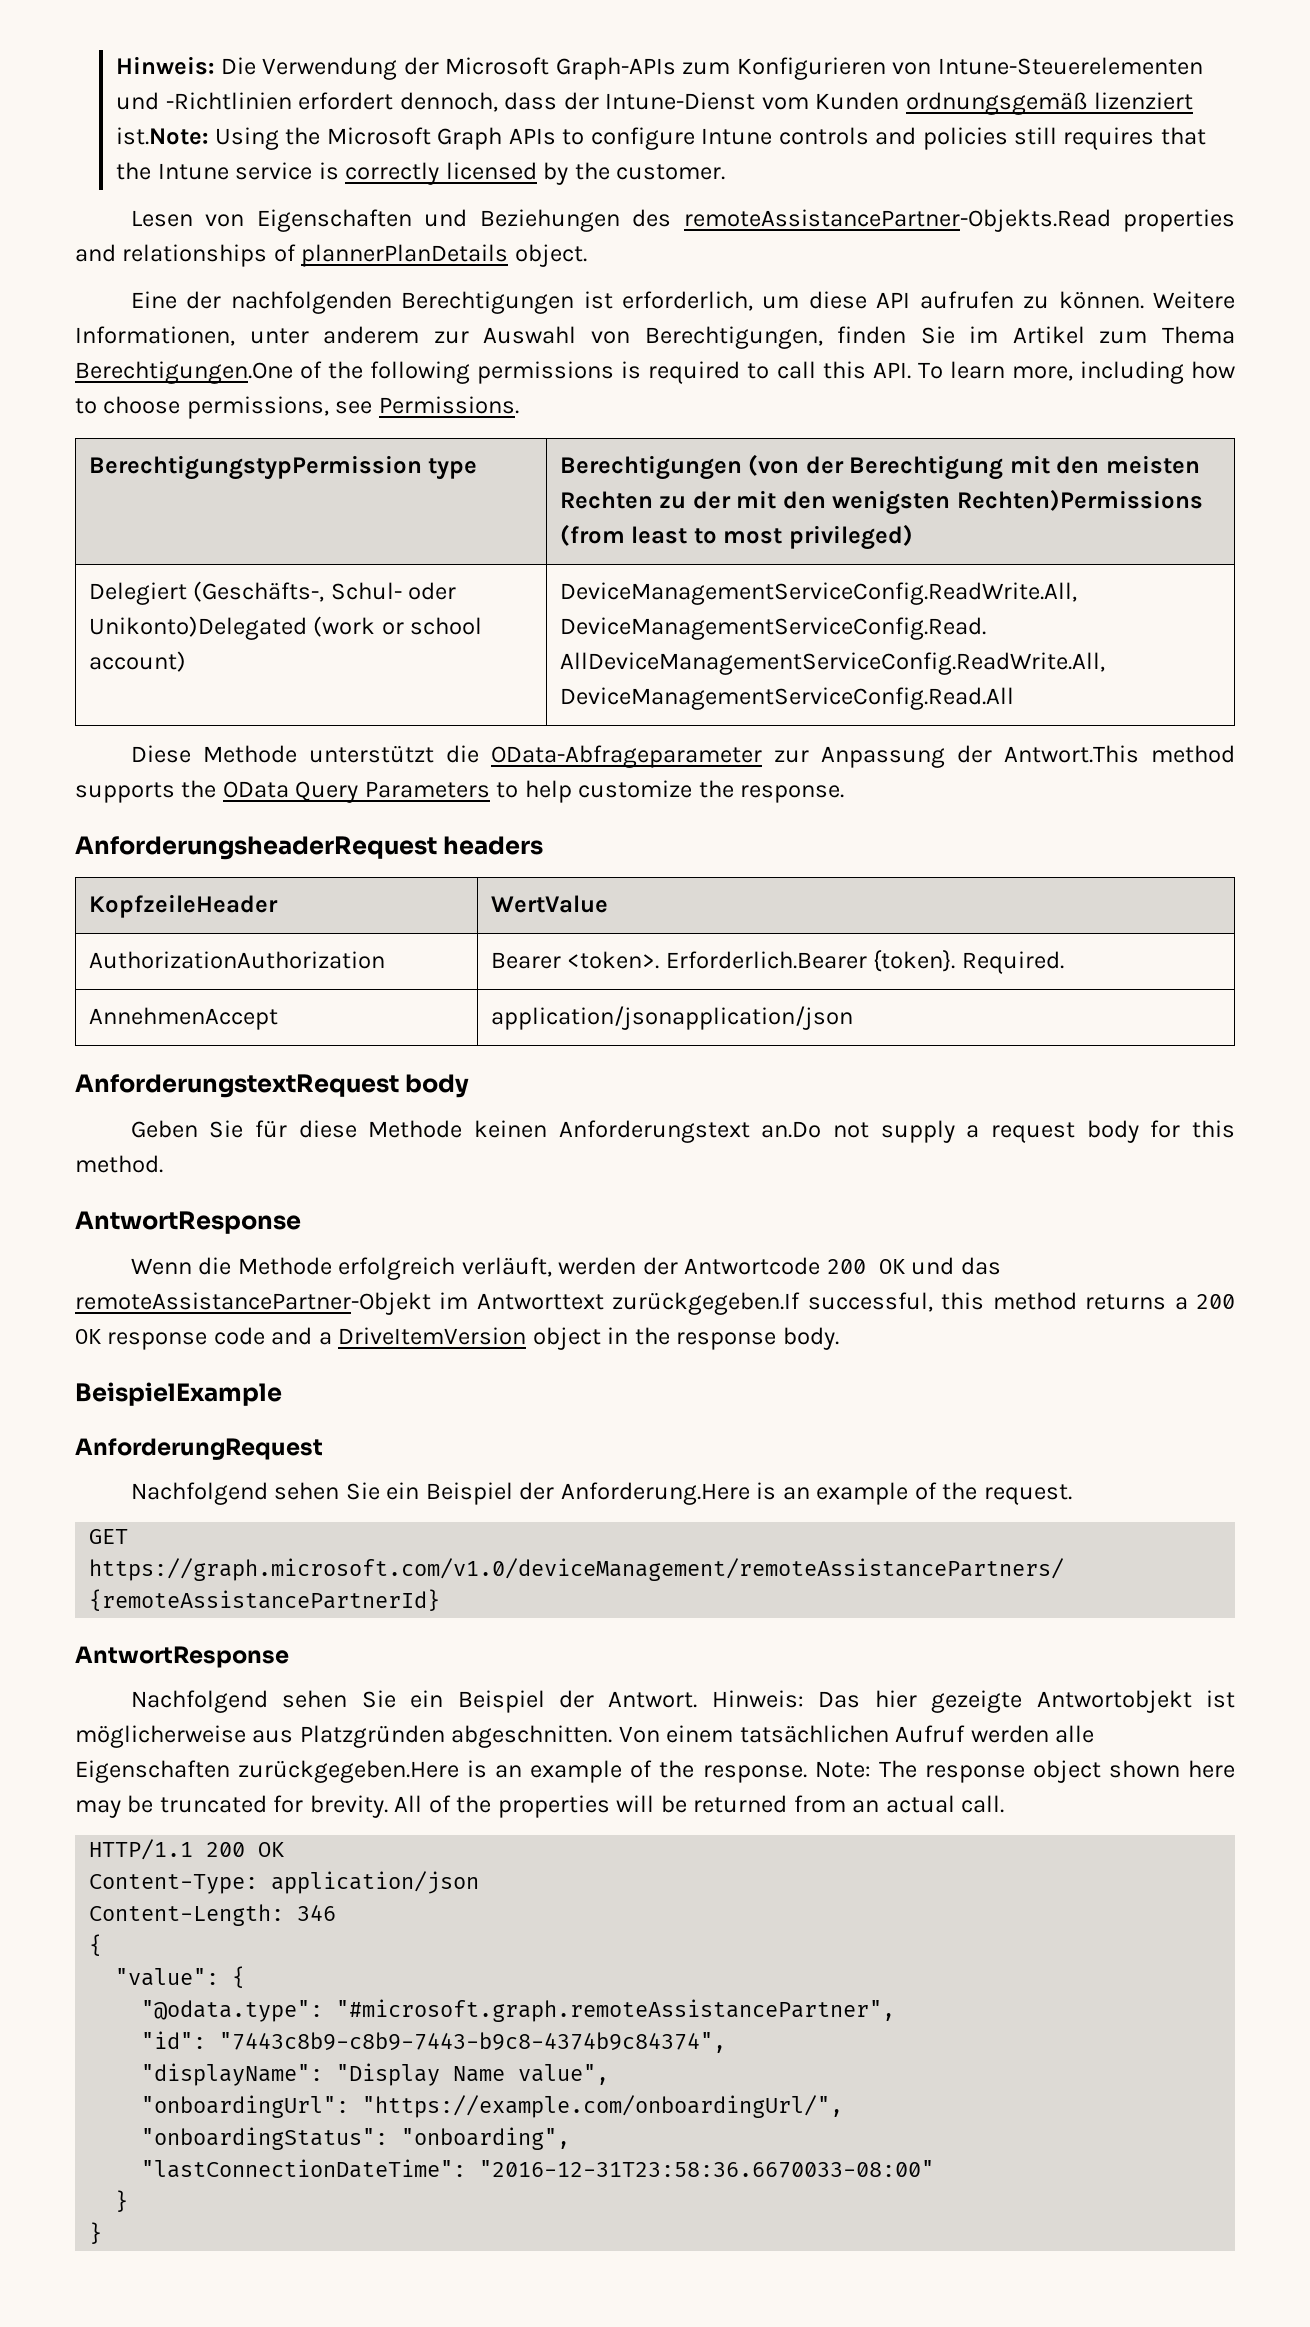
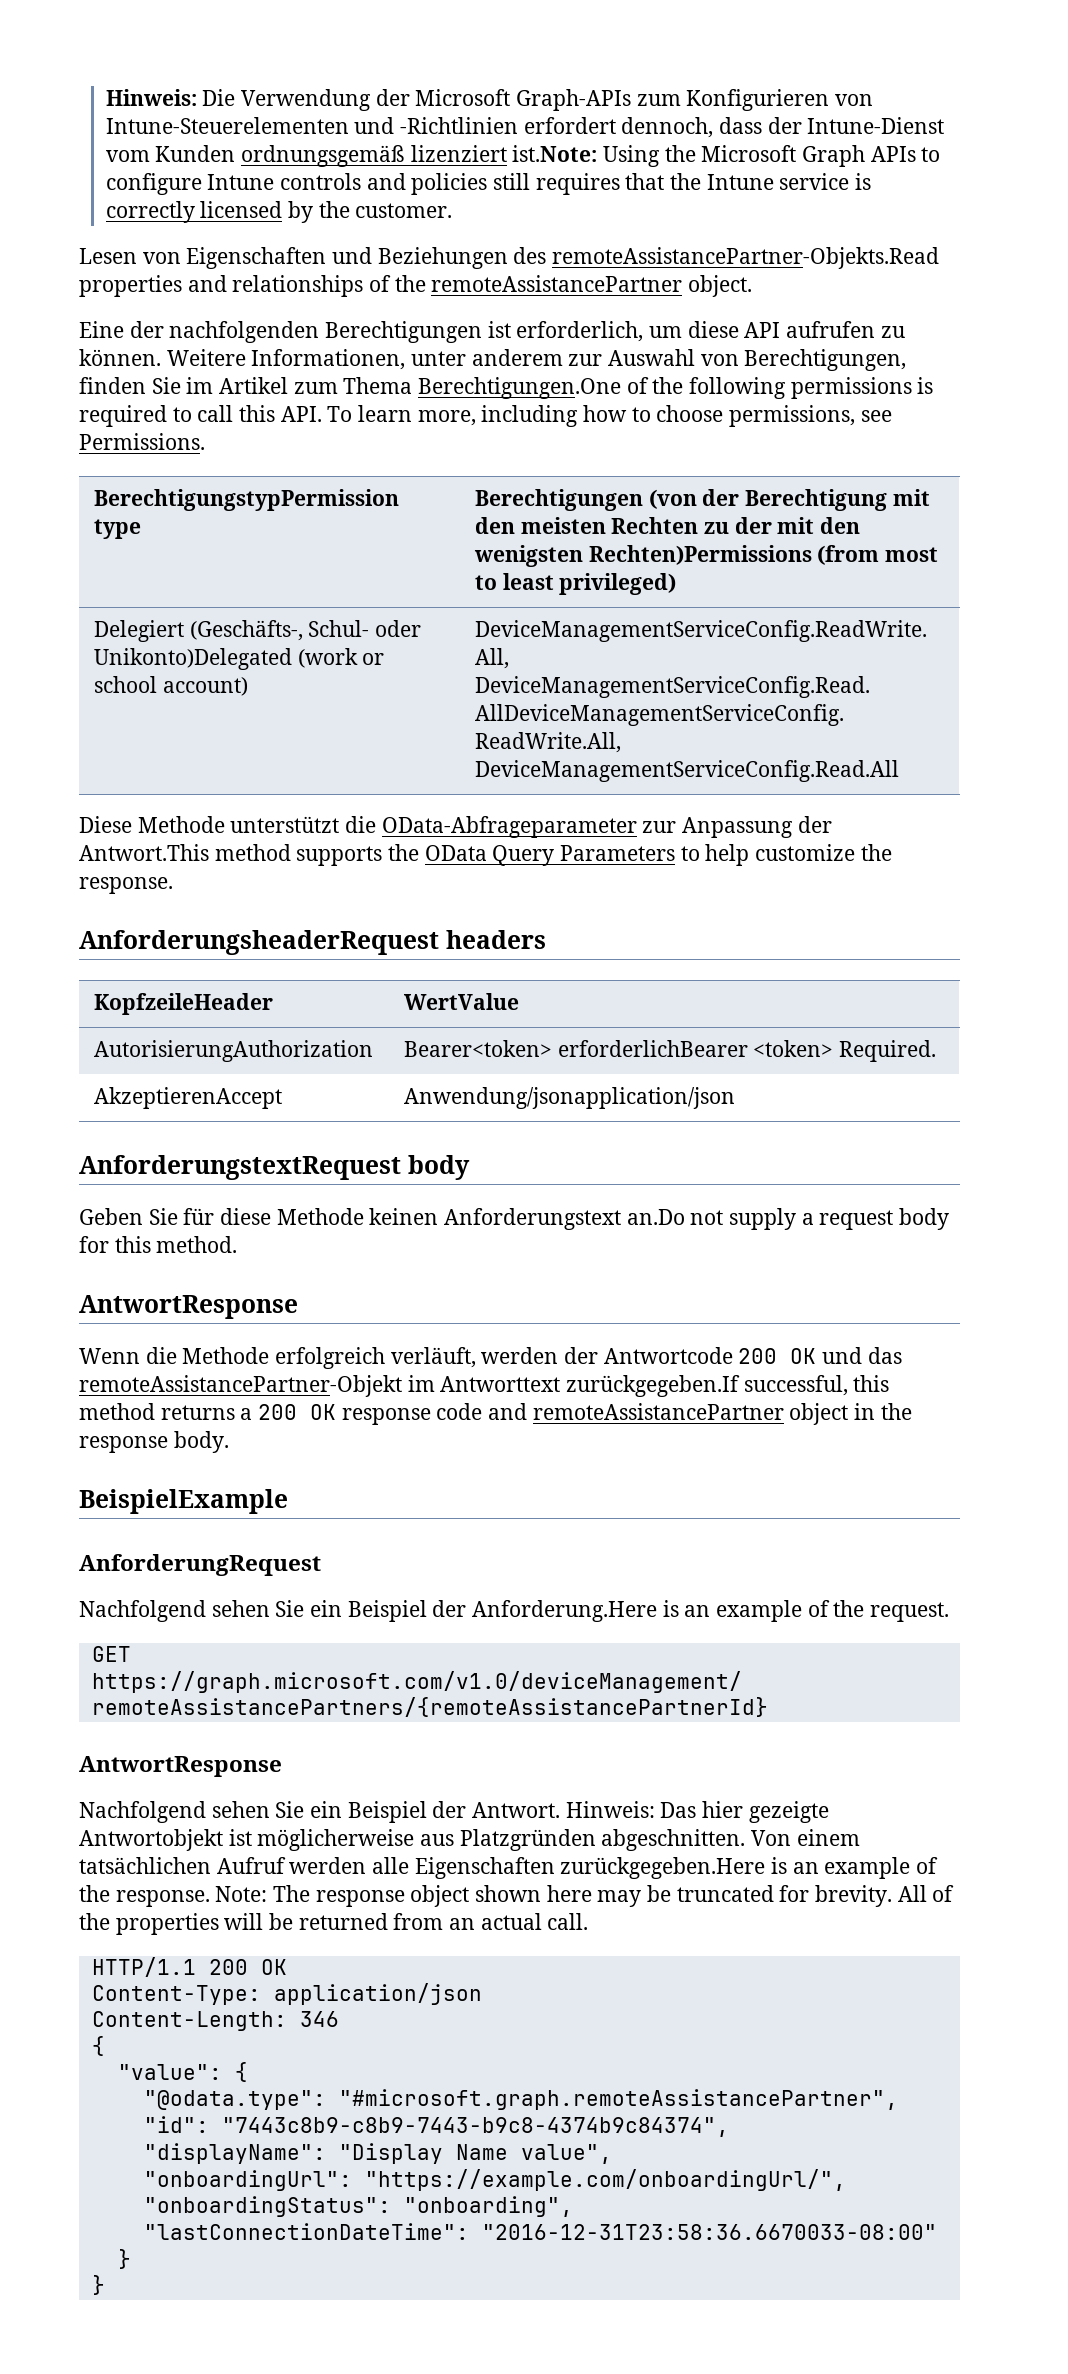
[301,244,509,267] plannerPlanDetails -> [394,275,683,292] the remoteAssistancePartner
[631,526,783,544] least to most -> [884,547,938,562] [474,573,554,590] most to least
[88,951,385,969] [490,950,956,972] AuthorizationAuthorization | Bearer <token>. Erforderlich.Bearer {token}. -> [93,1040,373,1062] [403,1040,834,1057] AutorisierungAuthorization | Bearer<token> erforderlichBearer <token>
[88,1007,278,1030] [490,1006,853,1030] AnnehmenAccept | application/jsonapplication/json -> [93,1087,282,1109] [403,1087,735,1109] AkzeptierenAccept | Anwendung/jsonapplication/json
[318,1327,527,1345] a DriveItemVersion -> [532,1403,784,1420] remoteAssistancePartner

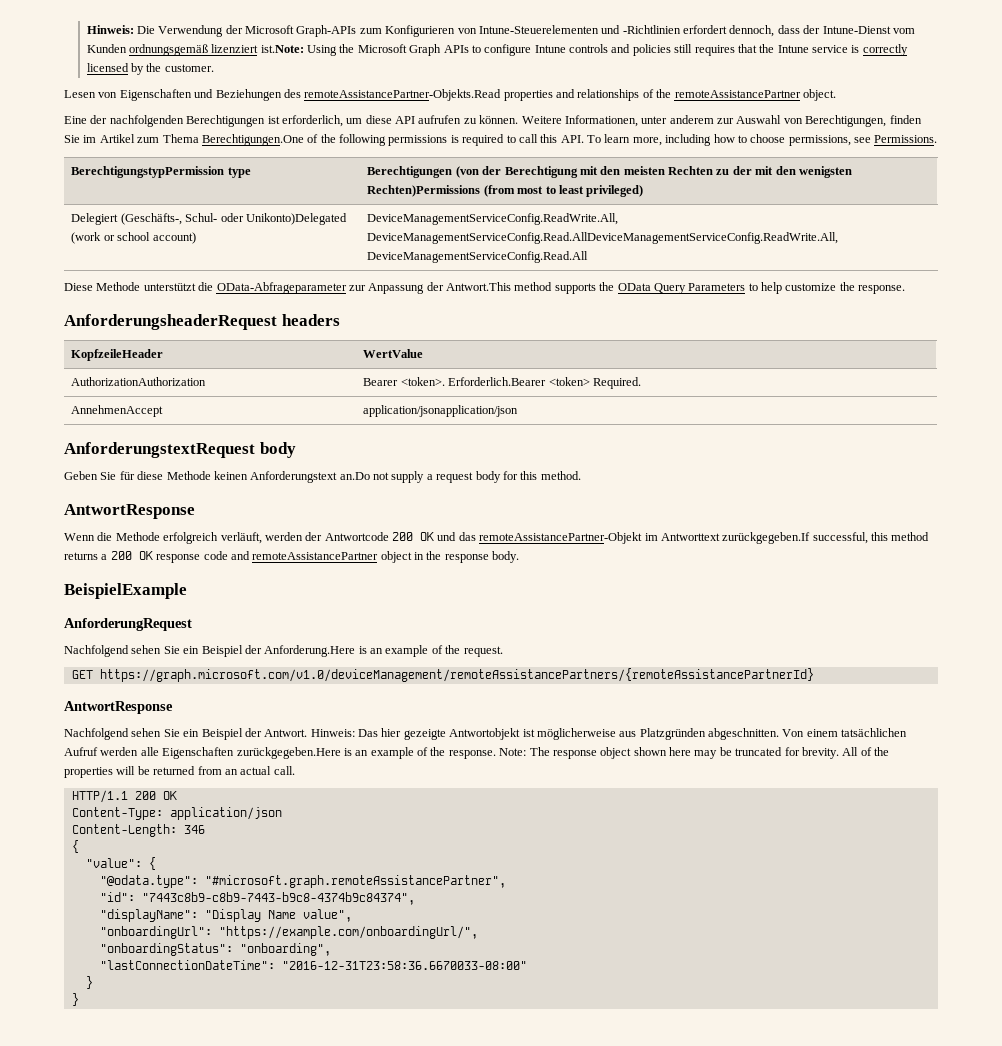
[93,1040,373,1062] [403,1040,748,1057] AutorisierungAuthorization | Bearer<token> erforderlichBearer -> [71,377,207,386] [363,377,547,386] AuthorizationAuthorization | Bearer <token>. Erforderlich.Bearer
[93,1087,282,1109] [403,1087,735,1109] AkzeptierenAccept | Anwendung/jsonapplication/json -> [71,405,164,417] [363,405,519,417] AnnehmenAccept | application/jsonapplication/json

